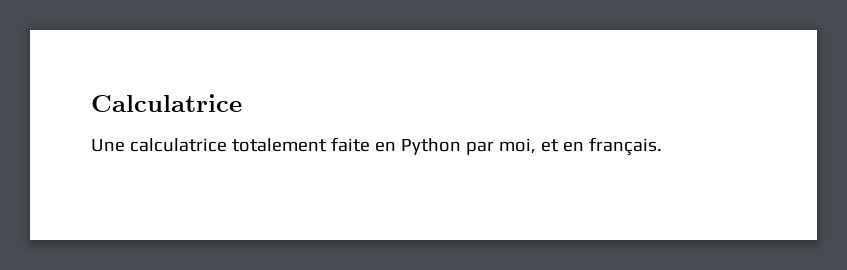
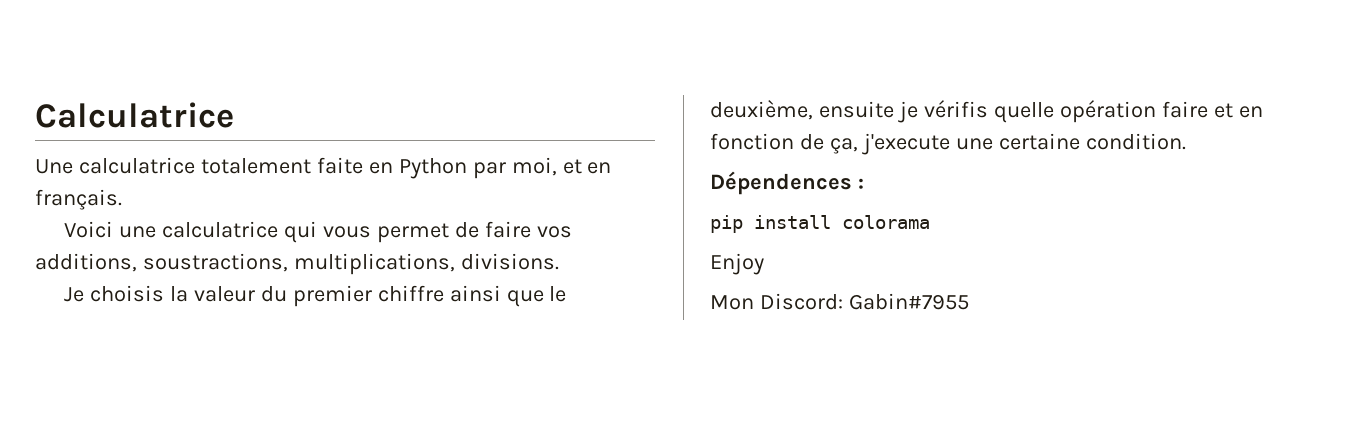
(662, 146) none -> [64,221,572,243] [35,253,559,275] [64,285,567,307] [710,100,1263,123] [710,133,1186,155] [710,171,864,195] [710,215,930,233] [710,253,764,275] [710,293,969,310] // Voici une calculatrice qui vous permet de faire vos additions, soustractions, multiplications, divisions. // Je choisis la valeur du premier chiffre ainsi que le deuxième, ensuite je vérifis quelle opération faire et en fonction de ça, j'execute une certaine condition. // Dépendences : // pip install colorama // Enjoy // Mon Discord: Gabin#7955

